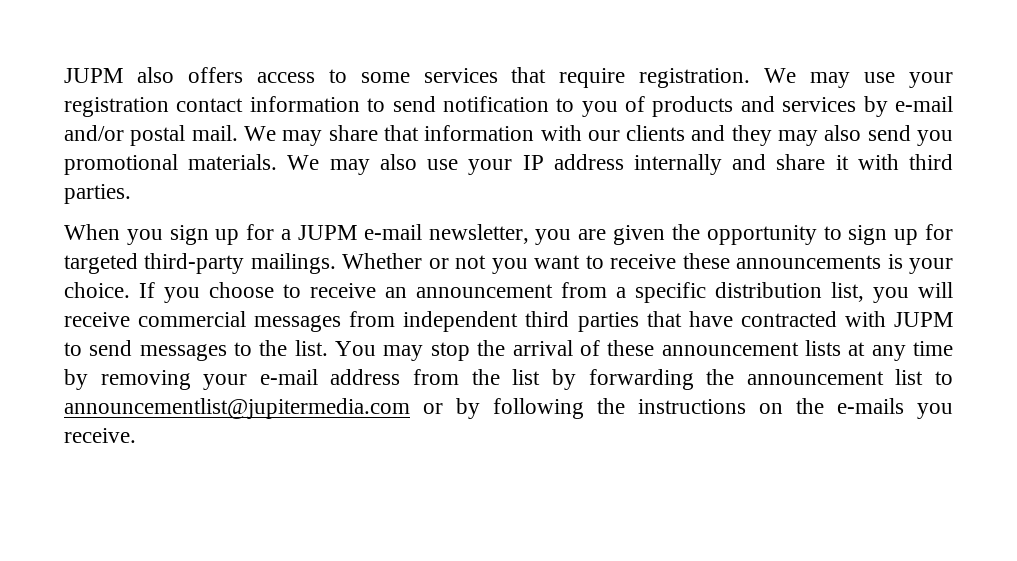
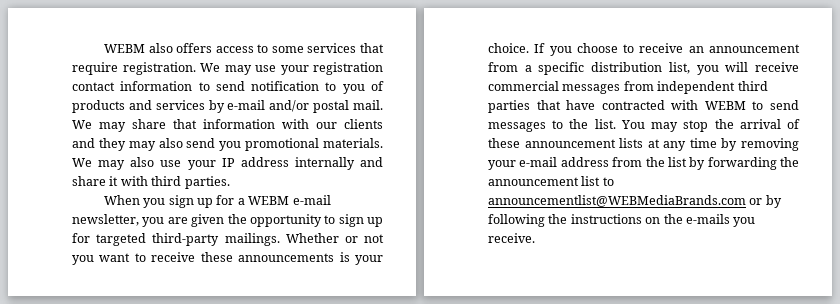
[64,68,123,83] JUPM -> [103,44,145,53] WEBM
[297,225,357,240] JUPM -> [248,196,290,205] WEBM
[894,312,954,327] JUPM -> [704,101,746,110] WEBM
[64,398,410,419] announcementlist@jupitermedia.com -> [488,195,746,207] announcementlist@WEBMediaBrands.com

